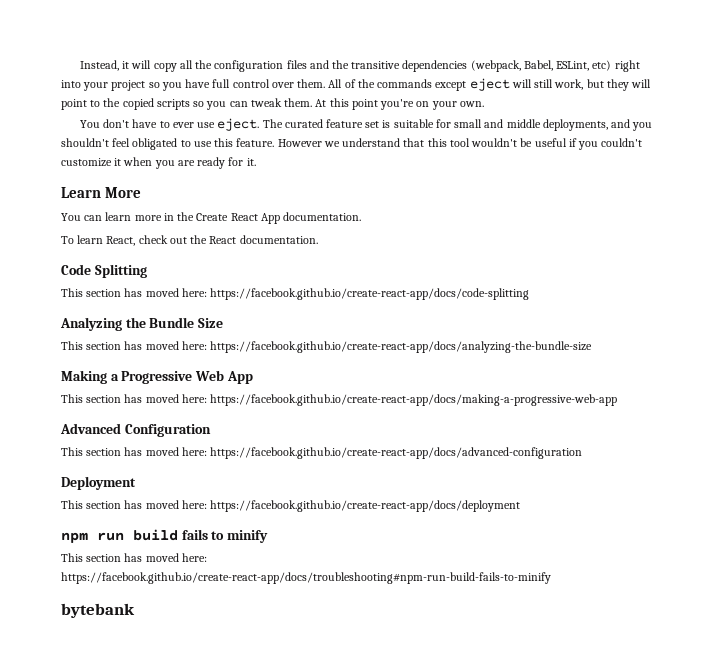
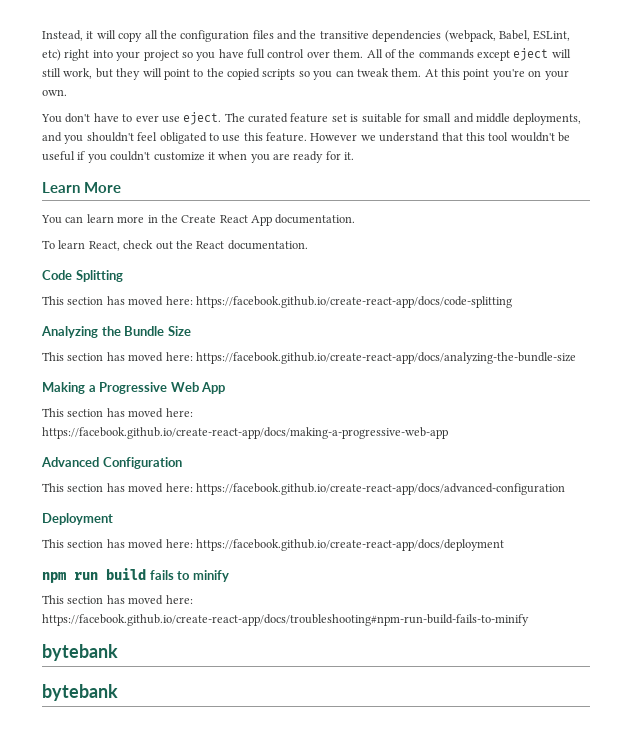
(135, 610) none -> [42,684,118,701] // bytebank

